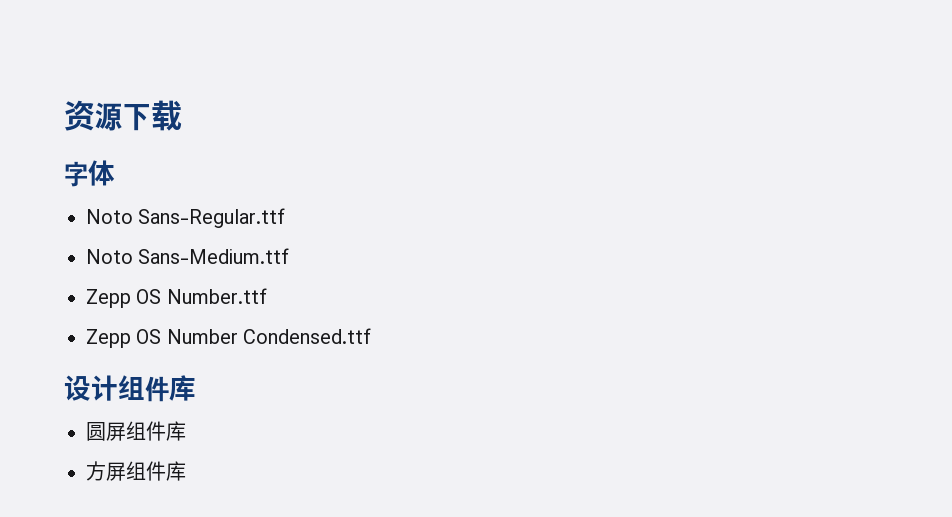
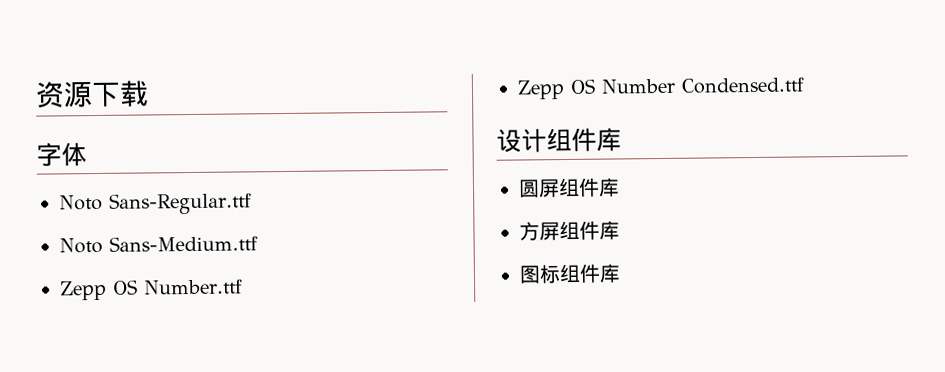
(186, 471) none -> [519,263,621,284] // 图标组件库

